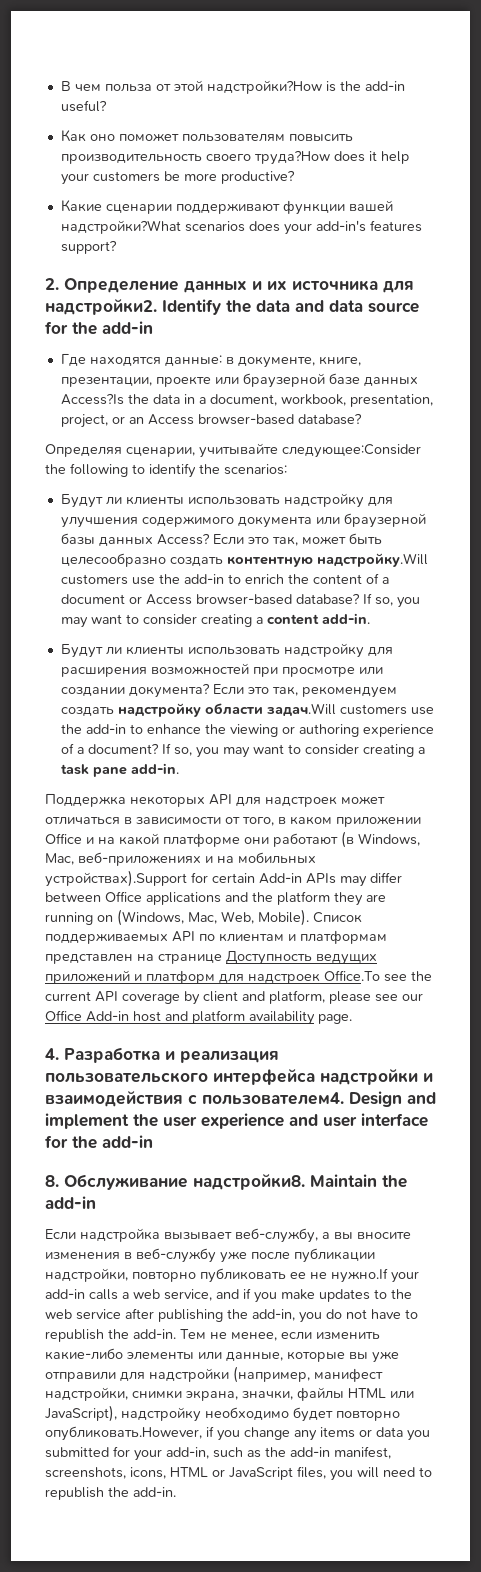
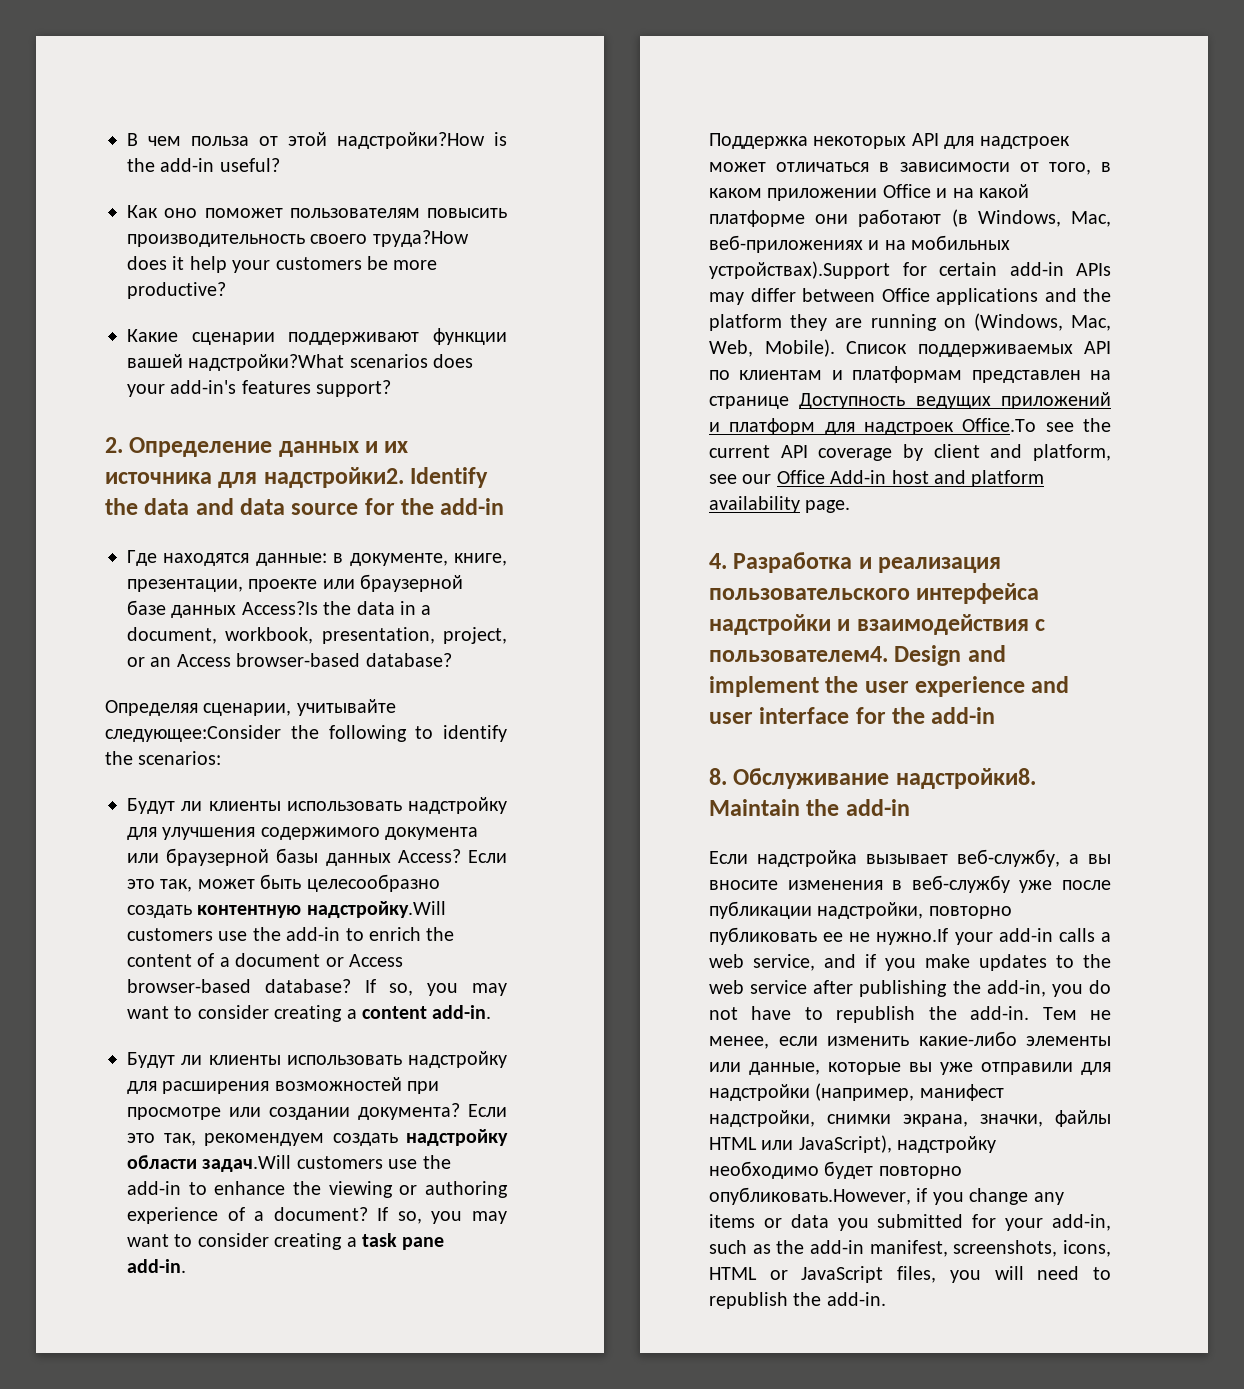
[259,873,302,884] Add-in -> [1009,262,1064,276] add-in
[329,991,371,1004] please -> (1111, 452) none

